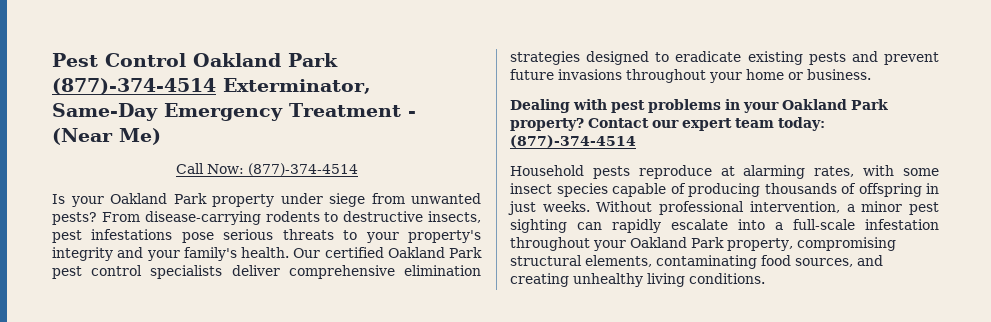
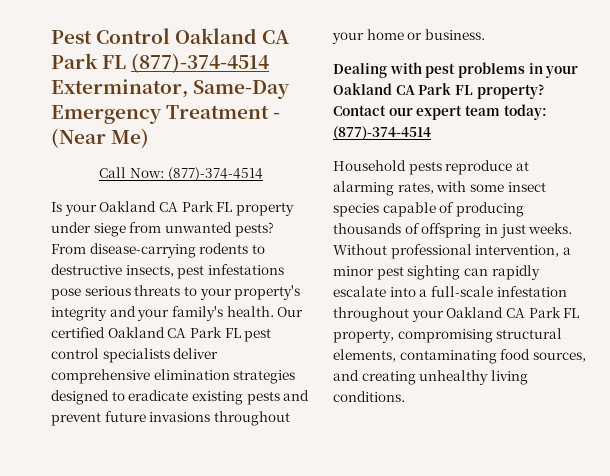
[288,53,338,67] Park -> [262,30,290,44] [51,53,127,69] CA Park FL
[173,193,207,204] Park -> [158,201,233,212] CA Park FL
[449,247,482,258] Park -> [167,327,241,338] CA Park FL
[851,99,888,110] Park -> [395,83,473,95] CA Park FL
[691,237,724,248] Park -> [505,307,580,318] CA Park FL

